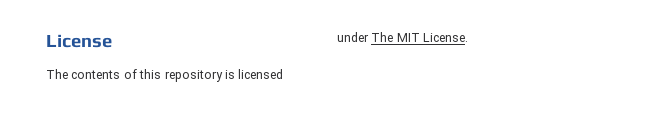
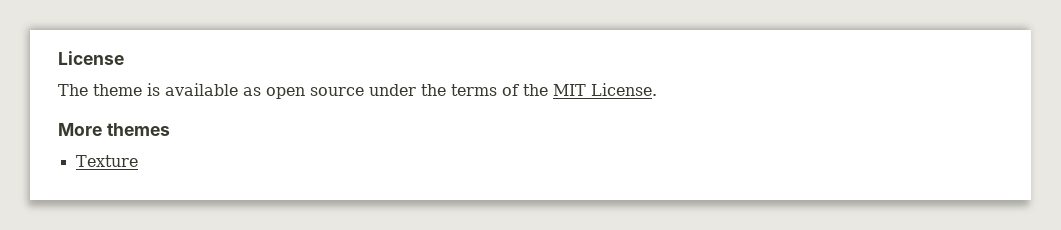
[71,69,284,82] [337,32,394,42] contents of this repository is licensed under The -> [93,83,548,99] theme is available as open source under the terms of the
(469, 37) none -> [58,123,170,136] [75,155,138,167] // More themes // Texture

